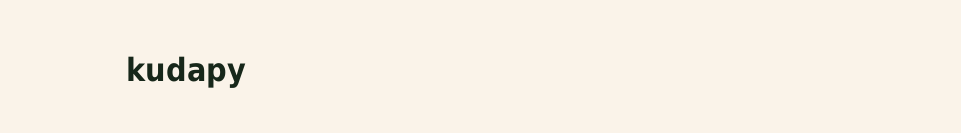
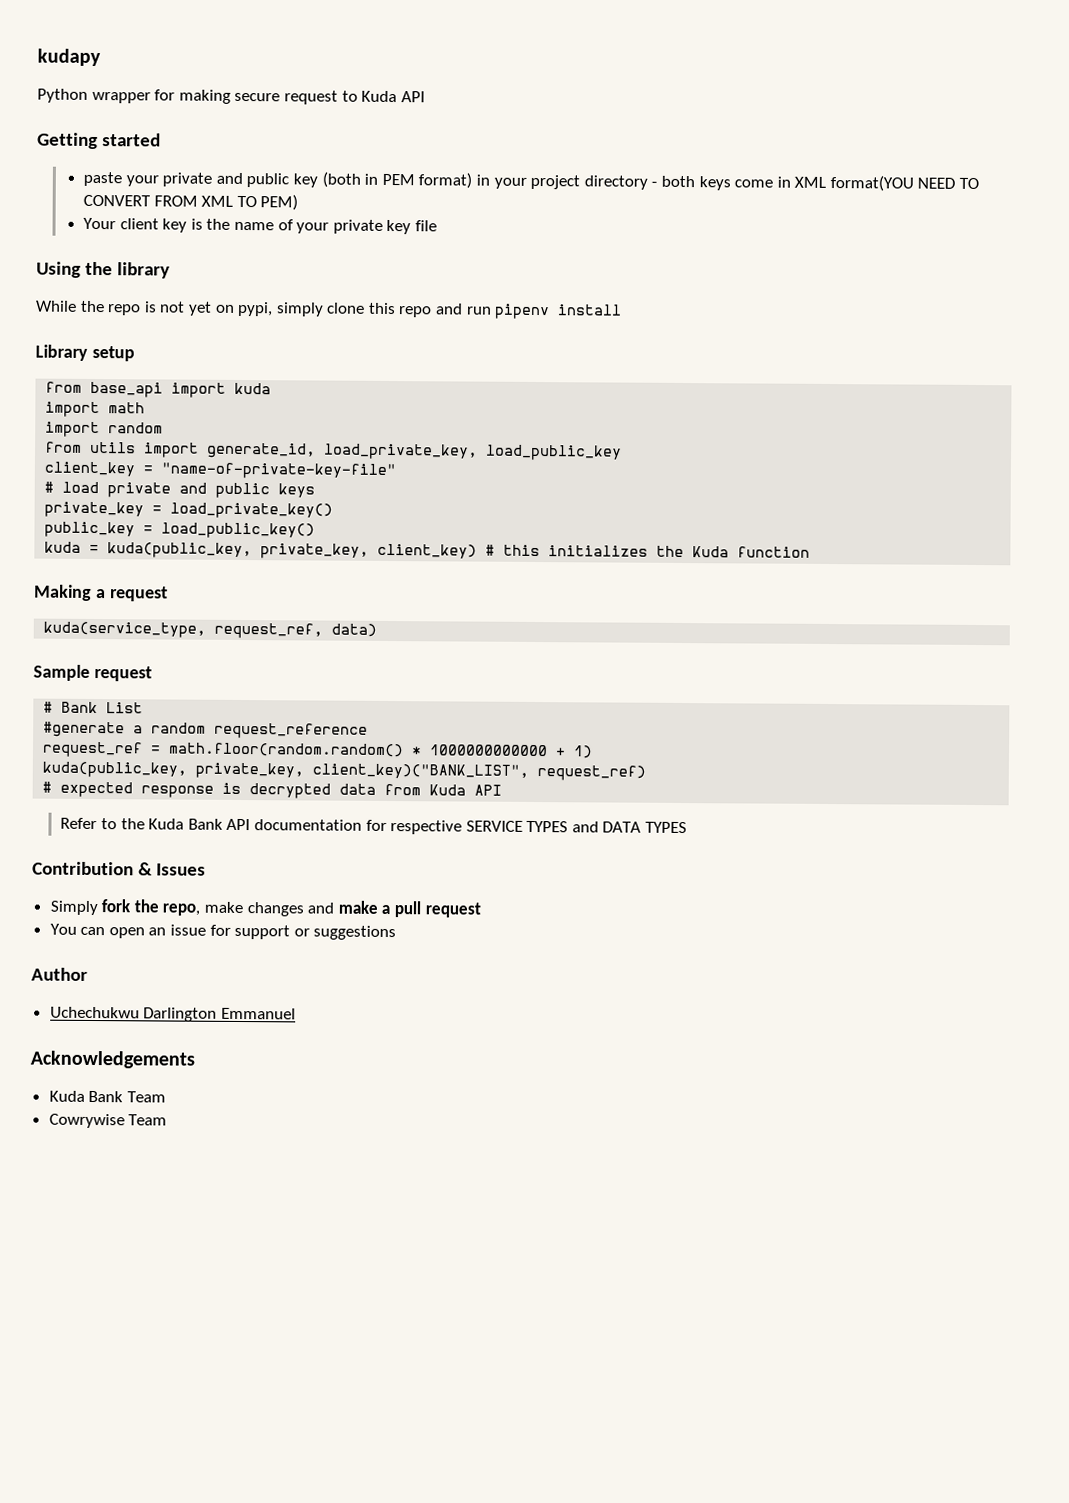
(246, 72) none -> [37,88,425,105] [37,132,161,150] [83,171,980,192] [83,194,299,211] [83,217,437,235] [36,261,170,279] [35,300,623,320] [35,344,135,362] [45,381,272,398] [45,401,146,418] [45,421,164,438] [45,441,623,461] [44,461,397,480] [44,481,316,499] [44,501,334,519] [44,521,316,539] [44,541,811,559] [34,584,168,602] [43,621,378,639] [33,664,152,682] [43,701,144,714] [43,721,369,739] [42,741,594,759] [42,761,647,781] [42,781,503,799] [60,817,688,835] [32,861,206,876] [49,899,481,918] [49,923,397,941] [31,967,88,981] [49,1006,296,1022] [30,1050,195,1069] [48,1090,166,1103] [48,1113,168,1129] // Python wrapper for making secure request to Kuda API // Getting started // paste your private and public key (both in PEM format) in your project directory - both keys come in XML format(YOU NEED TO CONVERT FROM XML TO PEM) // Your client key is the name of your private key file // Using the library // While the repo is not yet on pypi, simply clone this repo and run pipenv install // Library setup // from base_api import kuda // import math // import random // from utils import generate_id, load_private_key, load_public_key // client_key = "name-of-private-key-file" // # load private and public keys // private_key = load_private_key() // public_key = load_public_key() // kuda = kuda(public_key, private_key, client_key) # this initializes the Kuda function // Making a request // kuda(service_type, request_ref, data) // Sample request // # Bank List // #generate a random request_reference // request_ref = math.floor(random.random() * 1000000000000 + 1) // kuda(public_key, private_key, client_key)("BANK_LIST", request_ref) // # expected response is decrypted data from Kuda API // Refer to the Kuda Bank API documentation for respective SERVICE TYPES and DATA TYPES // Contribution & Issues // Simply fork the repo, make changes and make a pull request // You can open an issue for support or suggestions // Author // Uchechukwu Darlington Emmanuel // Acknowledgements // Kuda Bank Team // Cowrywise Team

